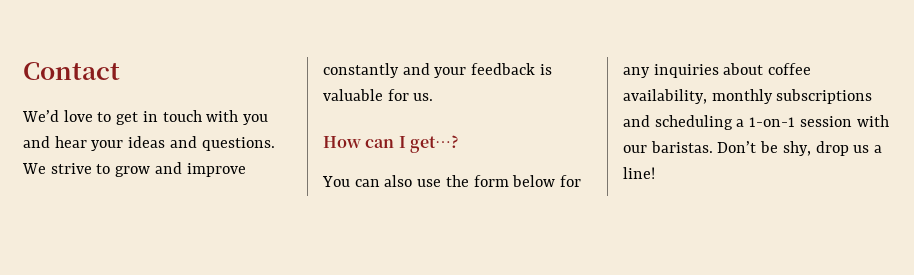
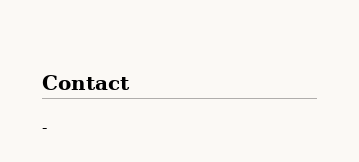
[22,110,269,125] [23,136,275,151] [22,162,246,177] [323,63,552,78] [323,89,434,101] [323,135,459,153] [322,175,582,187] [623,63,812,78] [623,89,873,104] [623,115,889,130] [623,141,883,156] [623,167,655,179] We’d love to get in touch with you and hear your ideas and questions. We strive to grow and improve constantly and your feedback is valuable for us. // How can I get…? // You can also use the form below for any inquiries about coffee availability, monthly subscriptions and scheduling a 1-on-1 session with our baristas. Don’t be shy, drop us a line! -> [42,128,47,133] -

